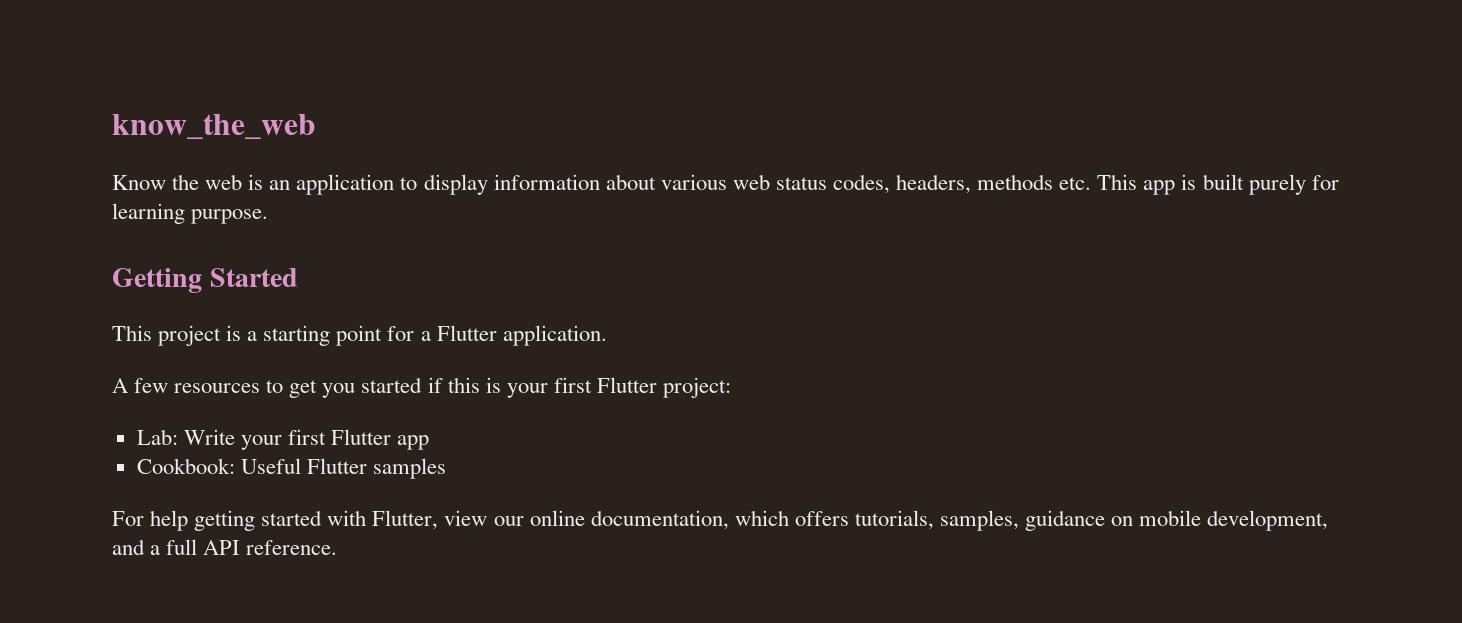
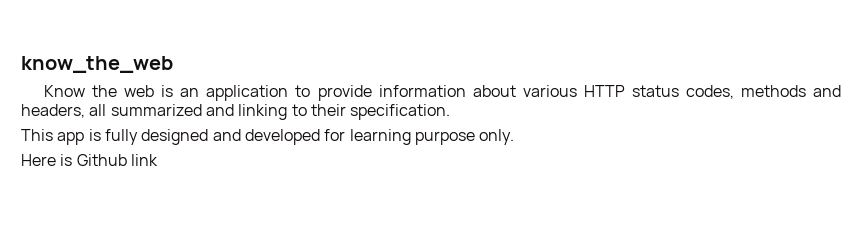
[423,174,488,195] display -> [317,85,372,101] provide
[732,174,770,190] web -> [583,85,625,97] HTTP
[896,174,1339,195] [112,203,269,224] [112,268,298,293] [112,325,607,346] [112,377,731,398] [136,429,430,450] [136,458,446,479] [112,510,1329,531] [112,539,338,555] headers, methods etc. This app is built purely for learning purpose. // Getting Started // This project is a starting point for a Flutter application. // A few resources to get you started if this is your first Flutter project: // Lab: Write your first Flutter app // Cookbook: Useful Flutter samples // For help getting started with Flutter, view our online documentation, which offers tutorials, samples, guidance on mobile development, and a full API reference. -> [740,85,841,97] [21,104,451,120] [21,129,515,145] [21,154,158,166] methods and headers, all summarized and linking to their specification. // This app is fully designed and developed for learning purpose only. // Here is Github link

